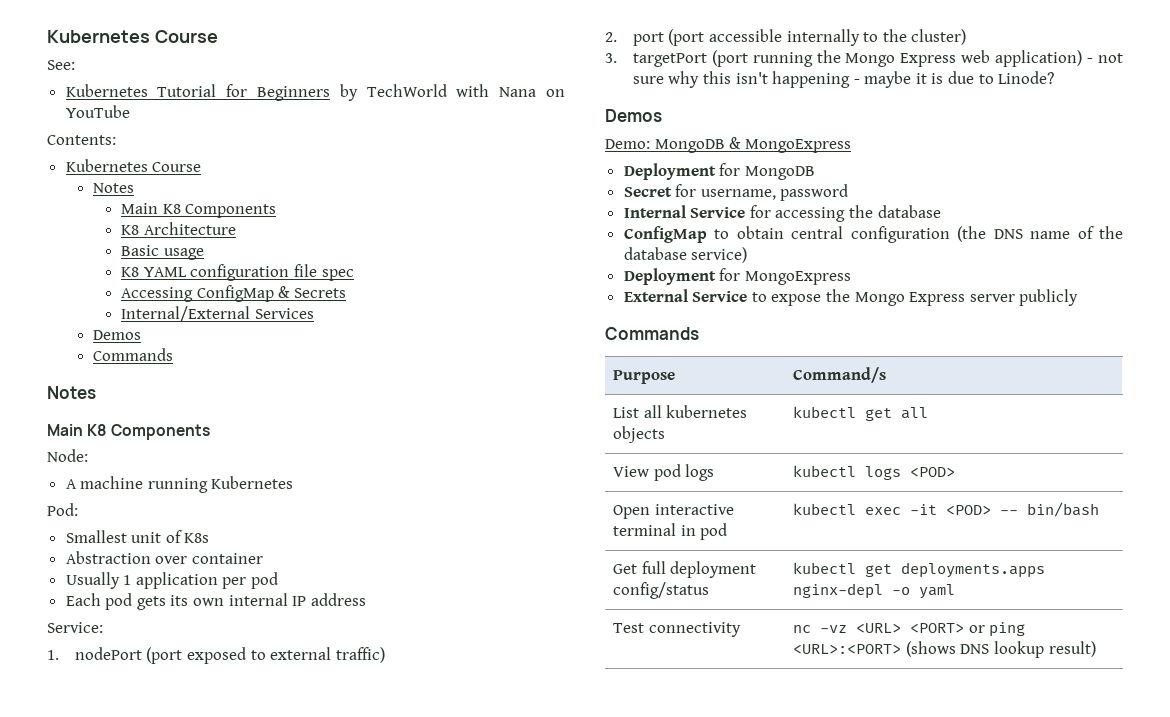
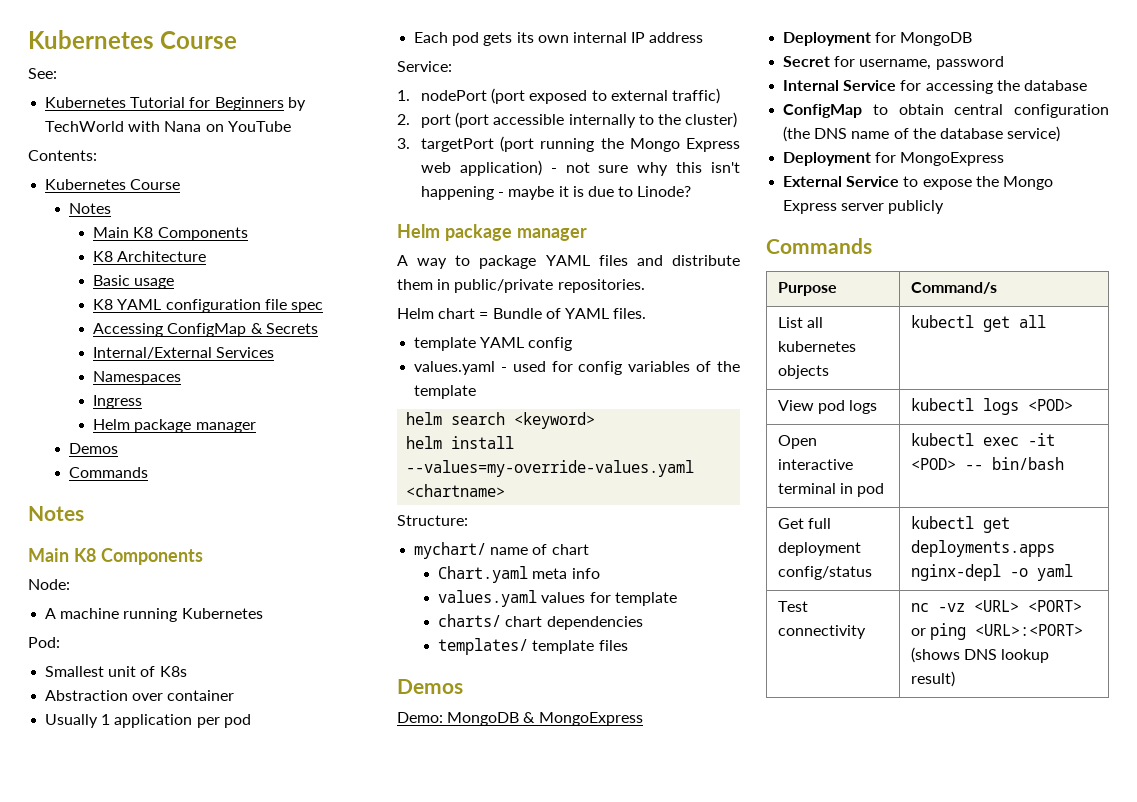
(314, 313) none -> [93,371,182,385] [93,395,143,409] [93,419,256,433] // Namespaces // Ingress // Helm package manager
(1055, 77) none -> [397,224,587,241] [397,255,740,269] [397,279,645,293] [397,308,647,319] [414,337,573,351] [414,361,740,375] [414,385,477,399] [406,412,596,429] [406,436,515,449] [406,460,695,477] [406,484,506,497] [397,515,468,526] [414,542,589,559] [438,566,600,583] [438,590,677,607] [438,614,643,630] [438,638,628,655] // Helm package manager // A way to package YAML files and distribute them in public/private repositories. // Helm chart = Bundle of YAML files. // template YAML config // values.yaml - used for config variables of the template // helm search <keyword> // helm install --values=my-override-values.yaml <chartname> // Structure: // mychart/ name of chart // Chart.yaml meta info // values.yaml values for template // charts/ chart dependencies // templates/ template files

